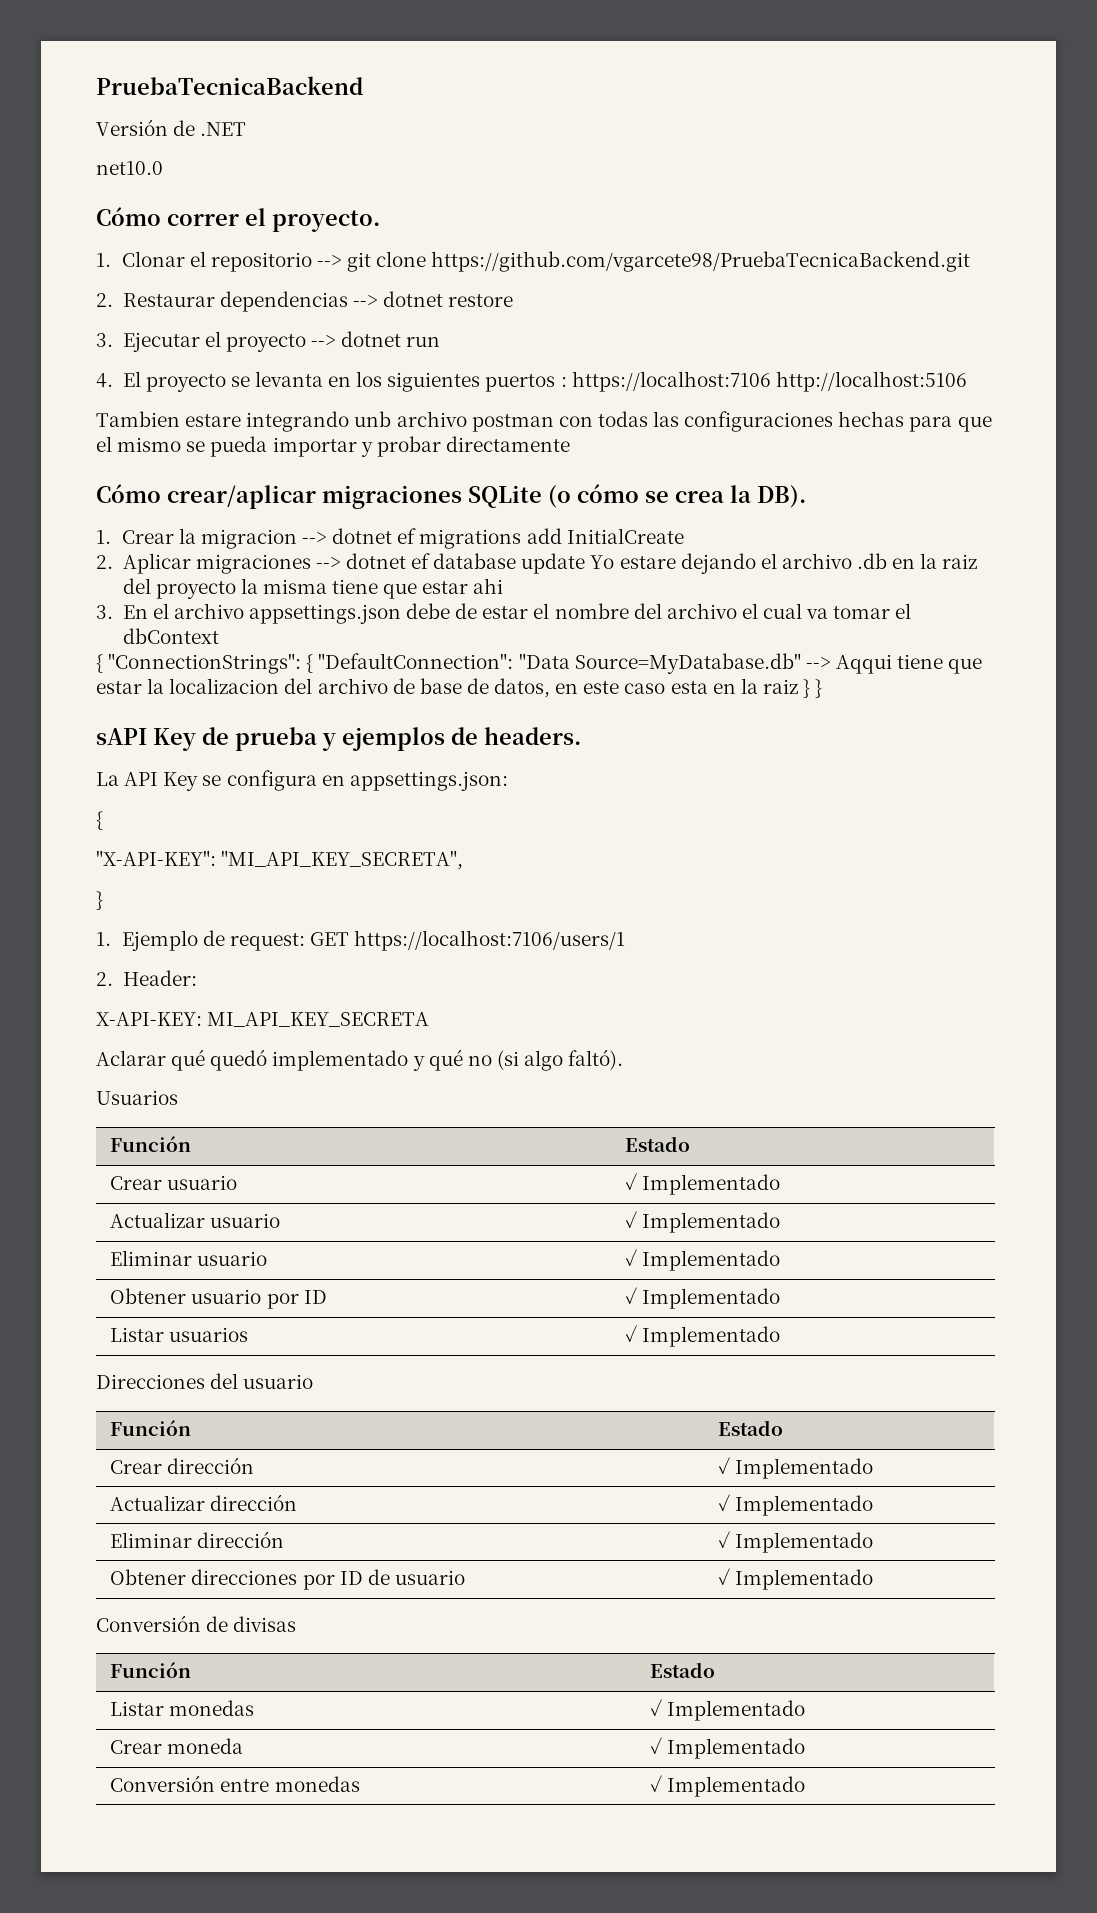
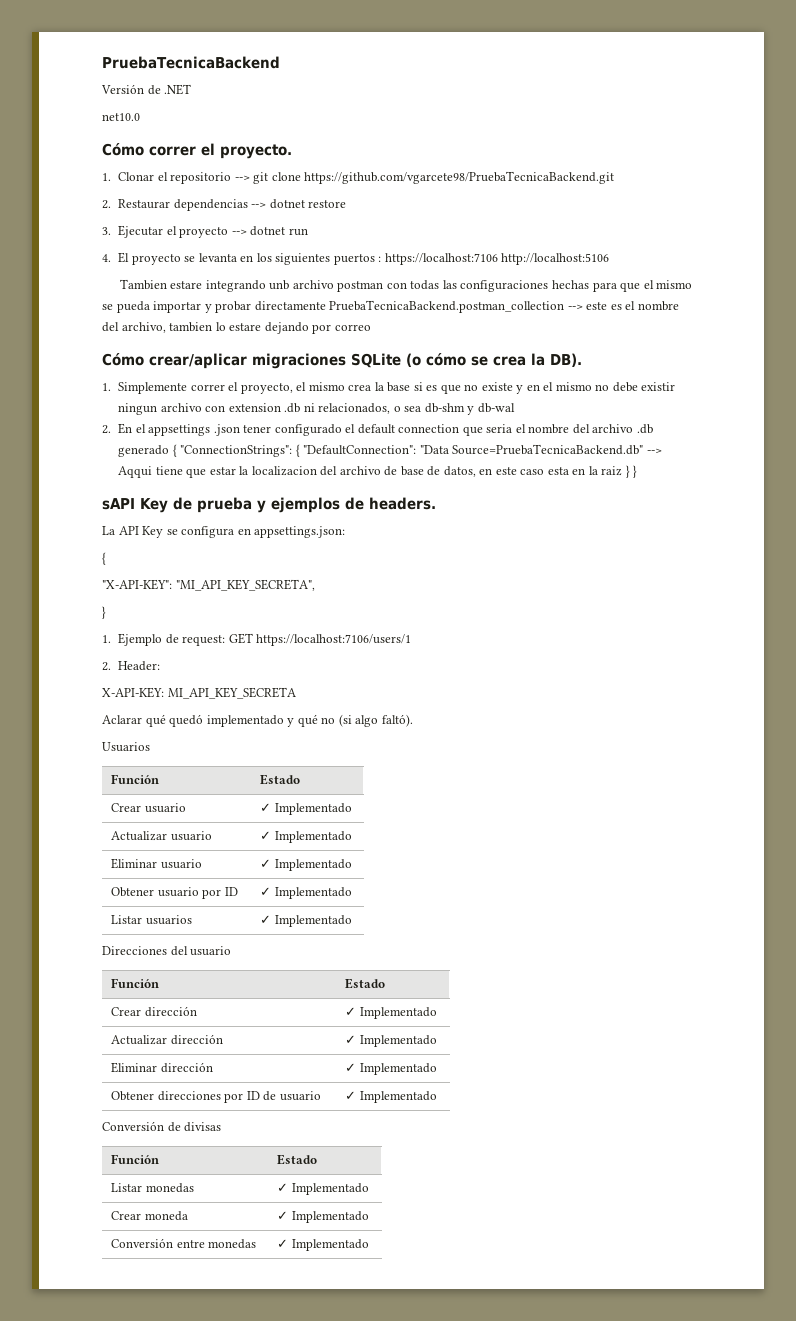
(570, 444) none -> [329,300,679,313] [102,322,371,334] PruebaTecnicaBackend.postman_collection --> este es el nombre del archivo, tambien lo estare dejando por correo
[121,528,684,549] [96,553,978,574] [122,578,504,599] [96,603,912,624] [122,628,219,644] Crear la migracion --> dotnet ef migrations add InitialCreate // 2. Aplicar migraciones --> dotnet ef database update Yo estare dejando el archivo .db en la raiz del proyecto la misma tiene que estar ahi // 3. En el archivo appsettings.json debe de estar el nombre del archivo el cual va tomar el dbContext // -> [118,382,676,394] [118,403,515,415] [102,423,653,436] [118,445,170,457] Simplemente correr el proyecto, el mismo crea la base si es que no existe y en el mismo no debe existir ningun archivo con extension .db ni relacionados, o sea db-shm y db-wal // 2. En el appsettings .json tener configurado el default connection que seria el nombre del archivo .db generado
[574,653,801,674] Source=MyDatabase.db" -> [452,444,644,455] Source=PruebaTecnicaBackend.db"

